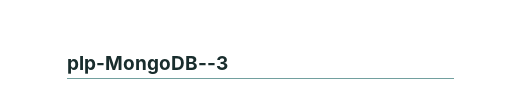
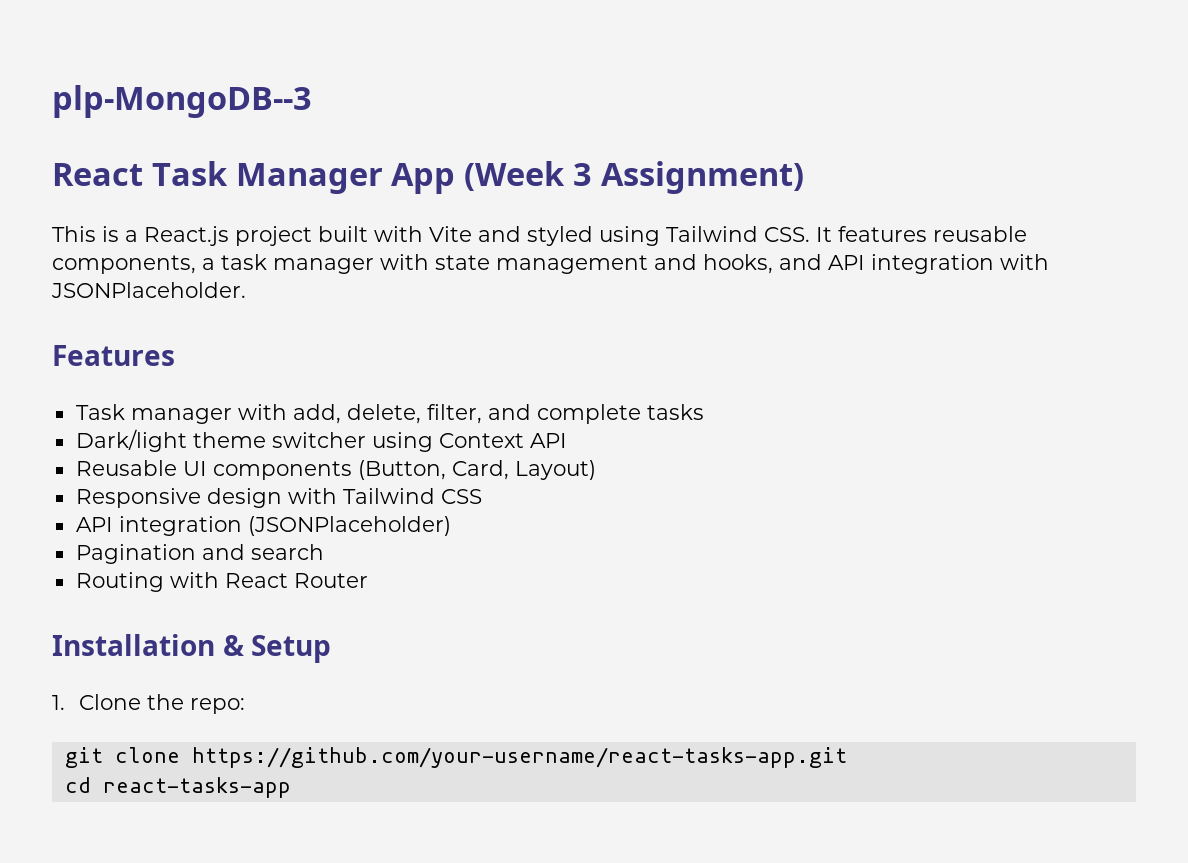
(228, 65) none -> [52,161,804,194] [52,226,1027,246] [52,254,1049,274] [51,282,246,298] [52,345,175,366] [75,404,704,424] [75,429,567,452] [75,460,596,480] [75,488,482,508] [75,516,451,536] [75,544,324,564] [75,572,368,592] [52,634,332,663] [52,694,246,714] [64,747,847,768] [64,777,291,798] // React Task Manager App (Week 3 Assignment) // This is a React.js project built with Vite and styled using Tailwind CSS. It features reusable components, a task manager with state management and hooks, and API integration with JSONPlaceholder. // Features // Task manager with add, delete, filter, and complete tasks // Dark/light theme switcher using Context API // Reusable UI components (Button, Card, Layout) // Responsive design with Tailwind CSS // API integration (JSONPlaceholder) // Pagination and search // Routing with React Router // Installation & Setup // 1. Clone the repo: // git clone https://github.com/your-username/react-tasks-app.git // cd react-tasks-app

